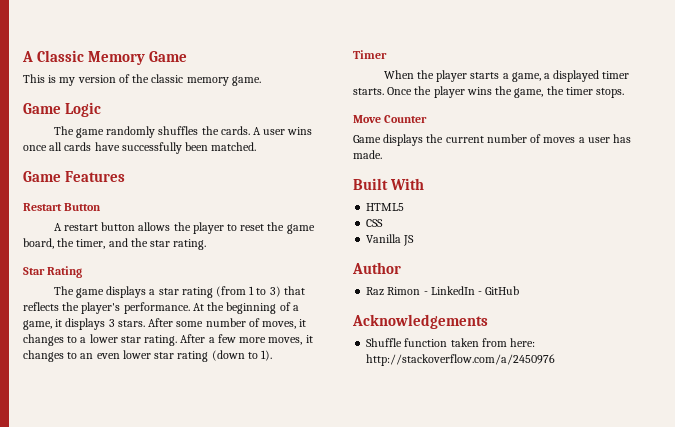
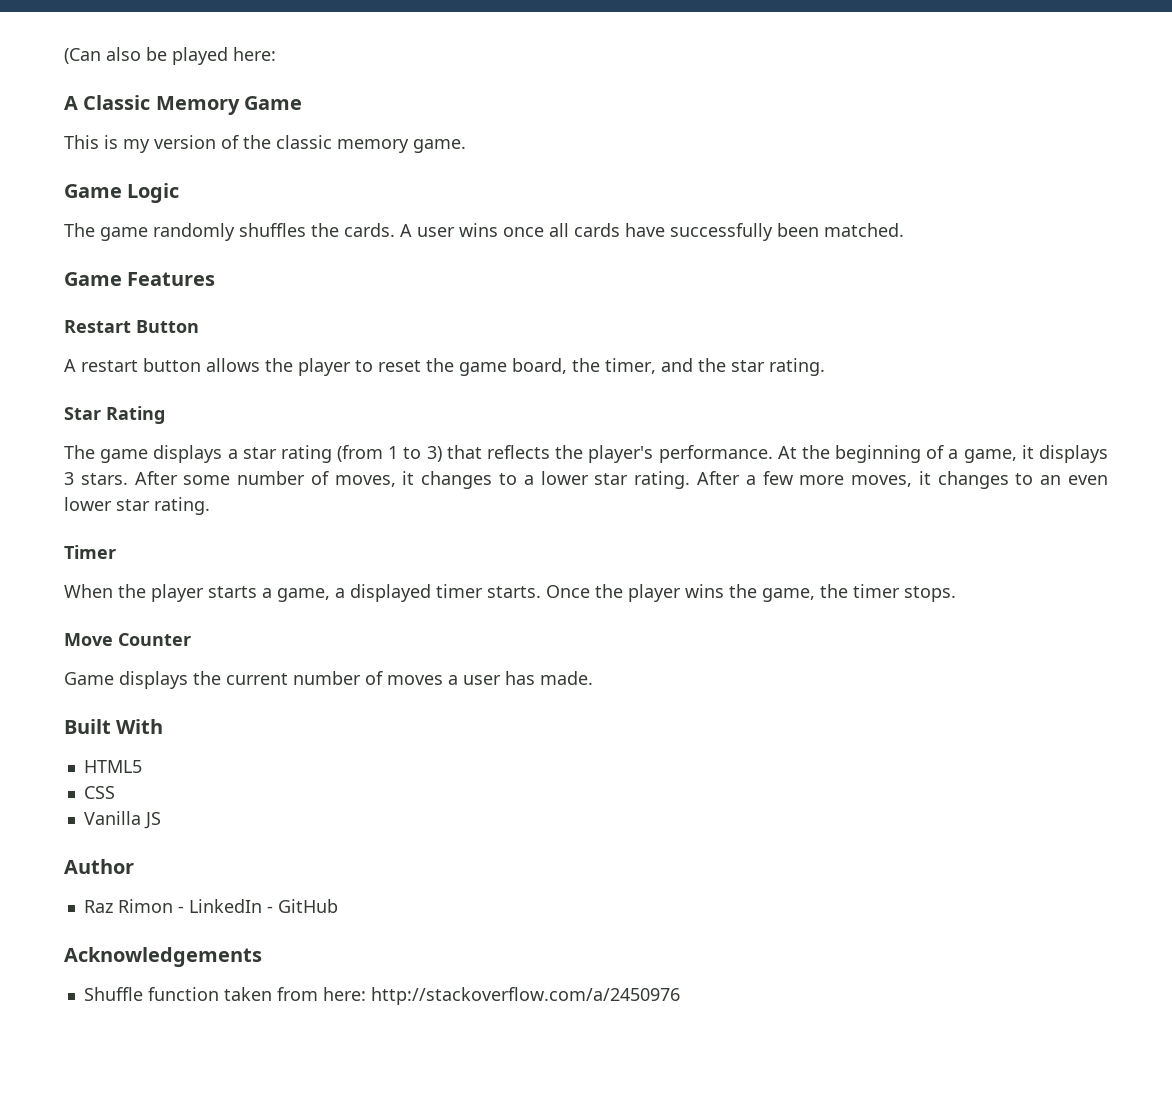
(22, 56) none -> [64,47,276,65] (Can also be played here: //
[177,350,273,362] rating (down to 1). -> [154,497,210,515] rating.

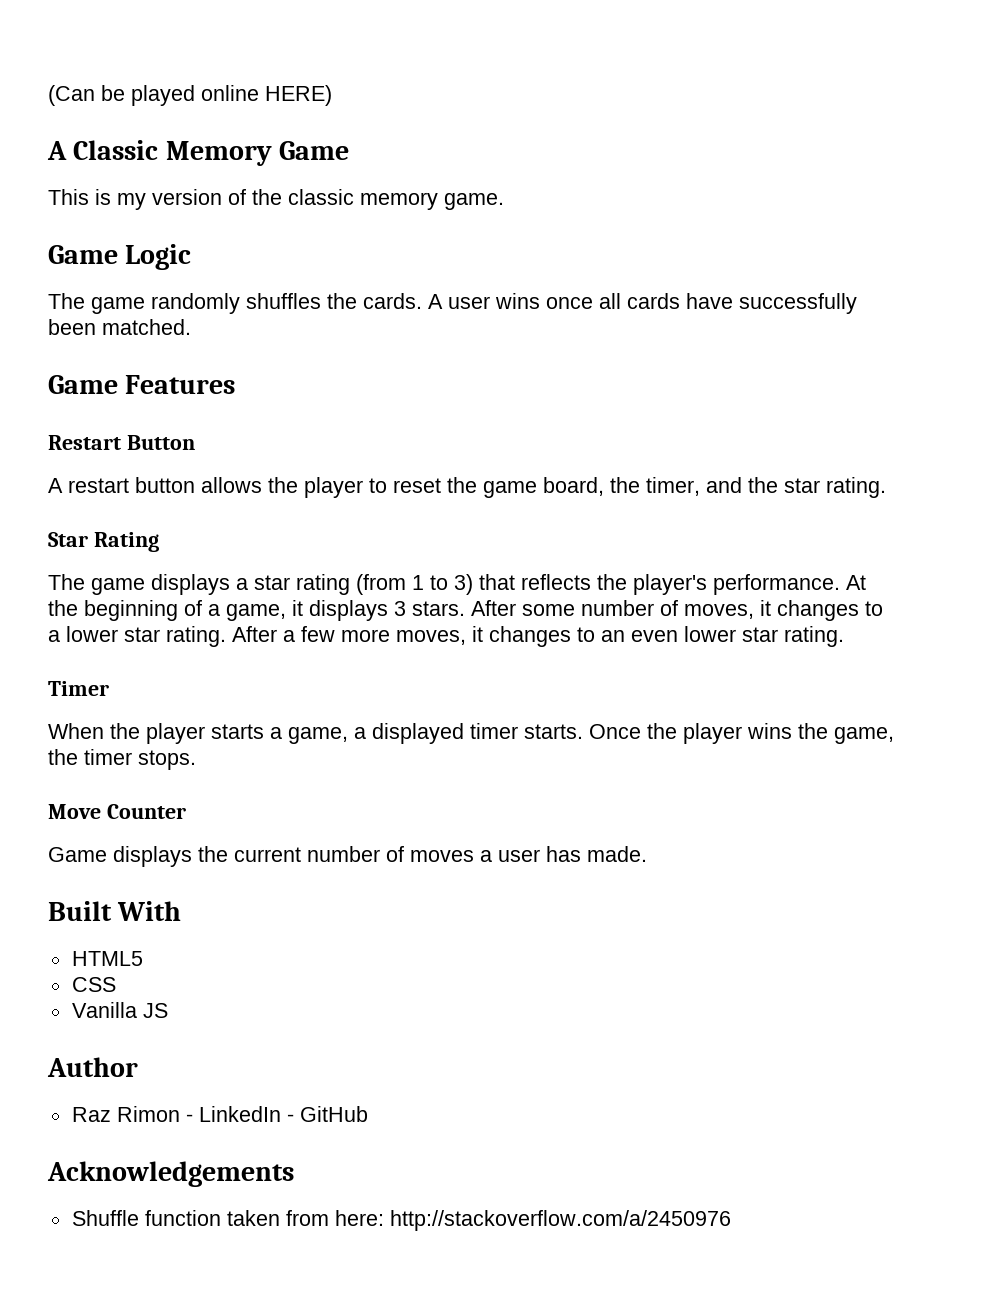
[106,47,141,61] also -> (95, 95) none
[233,47,276,61] here: -> [201,85,332,106] online HERE)

